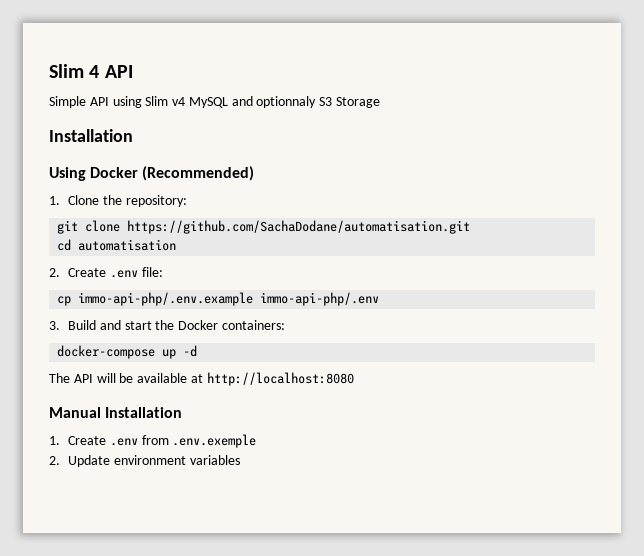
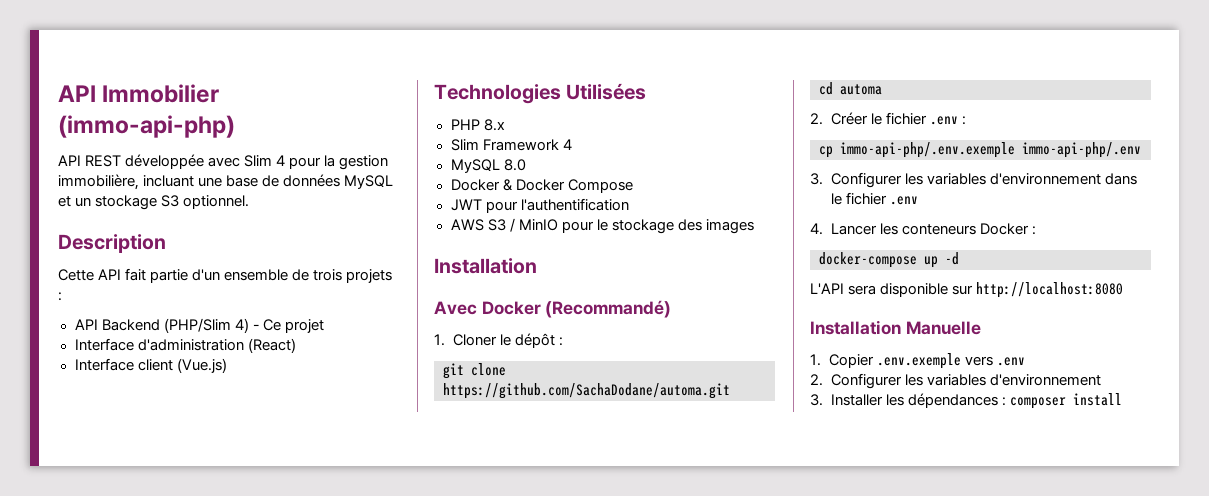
[49,64,133,78] [49,96,381,108] [49,129,133,142] [49,166,255,181] [49,195,187,207] Slim 4 API // Simple API using Slim v4 MySQL and optionnaly S3 Storage // Installation // Using Docker (Recommended) // 1. Clone the repository: -> [58,84,220,103] [58,115,235,138] [58,154,389,170] [58,174,394,190] [58,195,250,210] [58,234,166,253] [58,268,393,283] [58,292,62,301] [74,318,324,333] [74,338,296,353] [74,358,227,373] [434,83,647,104] [450,119,505,131] [450,139,572,151] [450,159,526,173] [450,179,633,193] [450,198,629,213] [450,218,754,234] [434,258,537,274] [434,300,672,318] [434,333,563,348] API Immobilier (immo-api-php) // API REST développée avec Slim 4 pour la gestion immobilière, incluant une base de données MySQL et un stockage S3 optionnel. // Description // Cette API fait partie d'un ensemble de trois projets : // API Backend (PHP/Slim 4) - Ce projet // Interface d'administration (React) // Interface client (Vue.js) // Technologies Utilisées // PHP 8.x // Slim Framework 4 // MySQL 8.0 // Docker & Docker Compose // JWT pour l'authentification // AWS S3 / MinIO pour le stockage des images // Installation // Avec Docker (Recommandé) // 1. Cloner le dépôt :
[127,220,471,234] https://github.com/SachaDodane/automatisation.git -> [443,383,730,399] https://github.com/SachaDodane/automa.git
[78,239,177,251] [49,267,163,278] automatisation // 2. Create .env file: -> [840,84,882,95] [810,112,966,125] automa // 2. Créer le fichier .env :
[78,292,254,306] immo-api-php/.env.example -> [840,142,1015,158] immo-api-php/.env.exemple
[68,320,285,330] [57,345,198,359] [49,373,203,383] Build and start the Docker containers: // docker-compose up -d // The API will be available at -> [830,172,1137,188] [830,192,918,205] [810,223,1036,235] [819,252,959,268] [810,283,974,297] Configurer les variables d'environnement dans le fichier .env // 4. Lancer les conteneurs Docker : // docker-compose up -d // L'API sera disponible sur
[49,407,183,418] [49,434,257,448] [49,455,240,467] Manual Installation // 1. Create .env from .env.exemple // 2. Update environment variables -> [810,320,981,335] [810,353,1025,369] [810,373,1101,389] [810,393,1122,409] Installation Manuelle // 1. Copier .env.exemple vers .env // 2. Configurer les variables d'environnement // 3. Installer les dépendances : composer install

